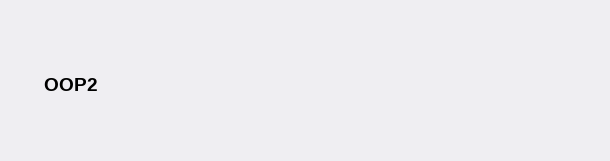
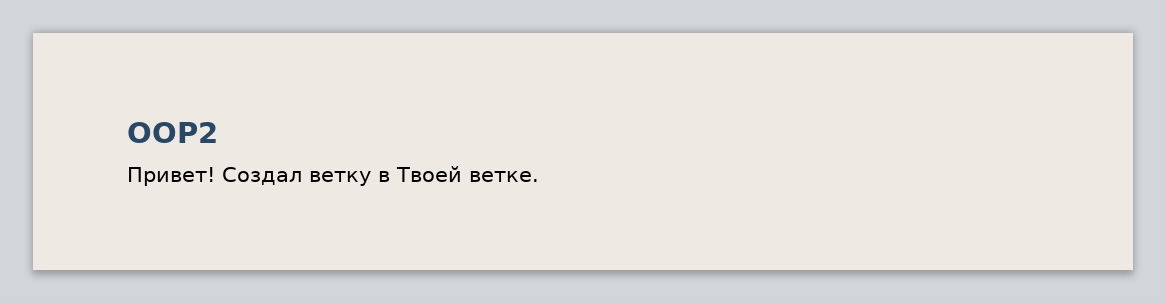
(98, 84) none -> [127,166,539,186] // Привет! Создал ветку в Твоей ветке.

